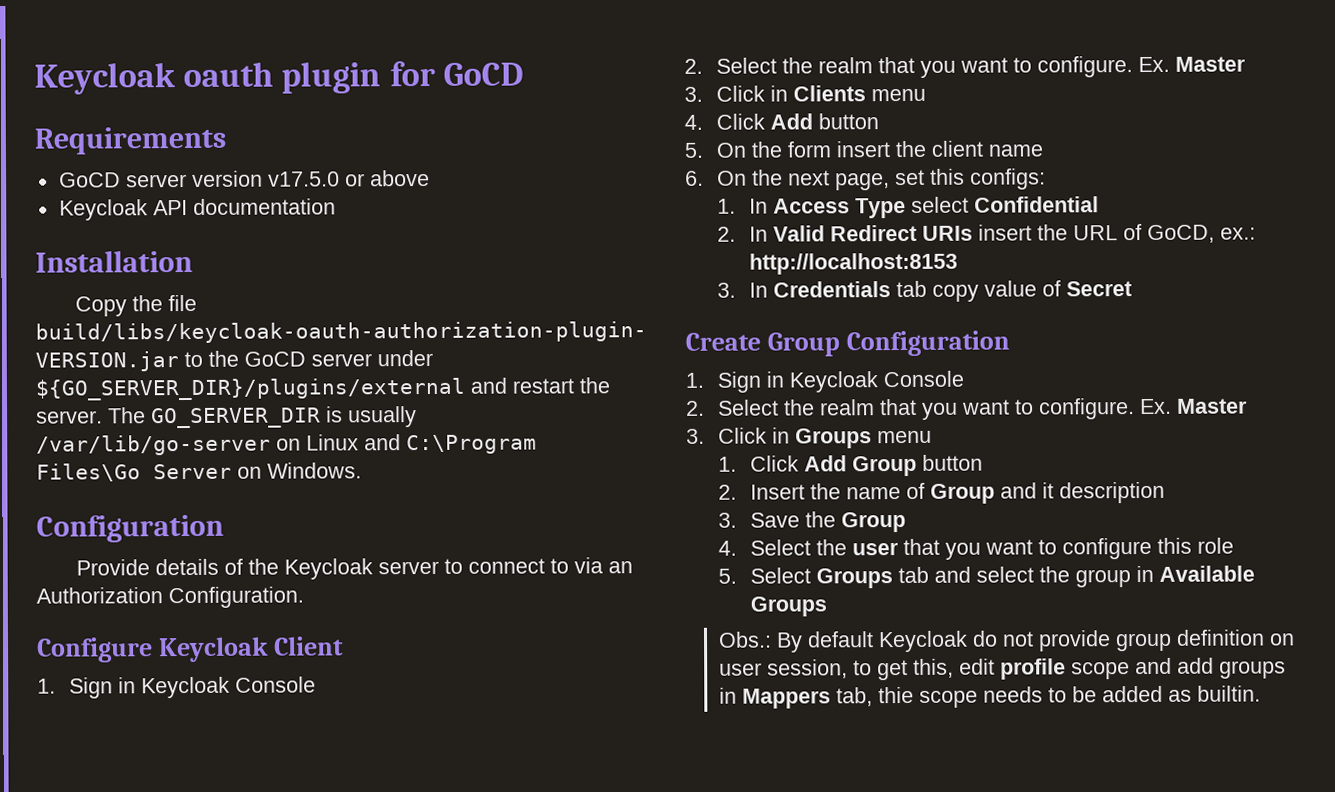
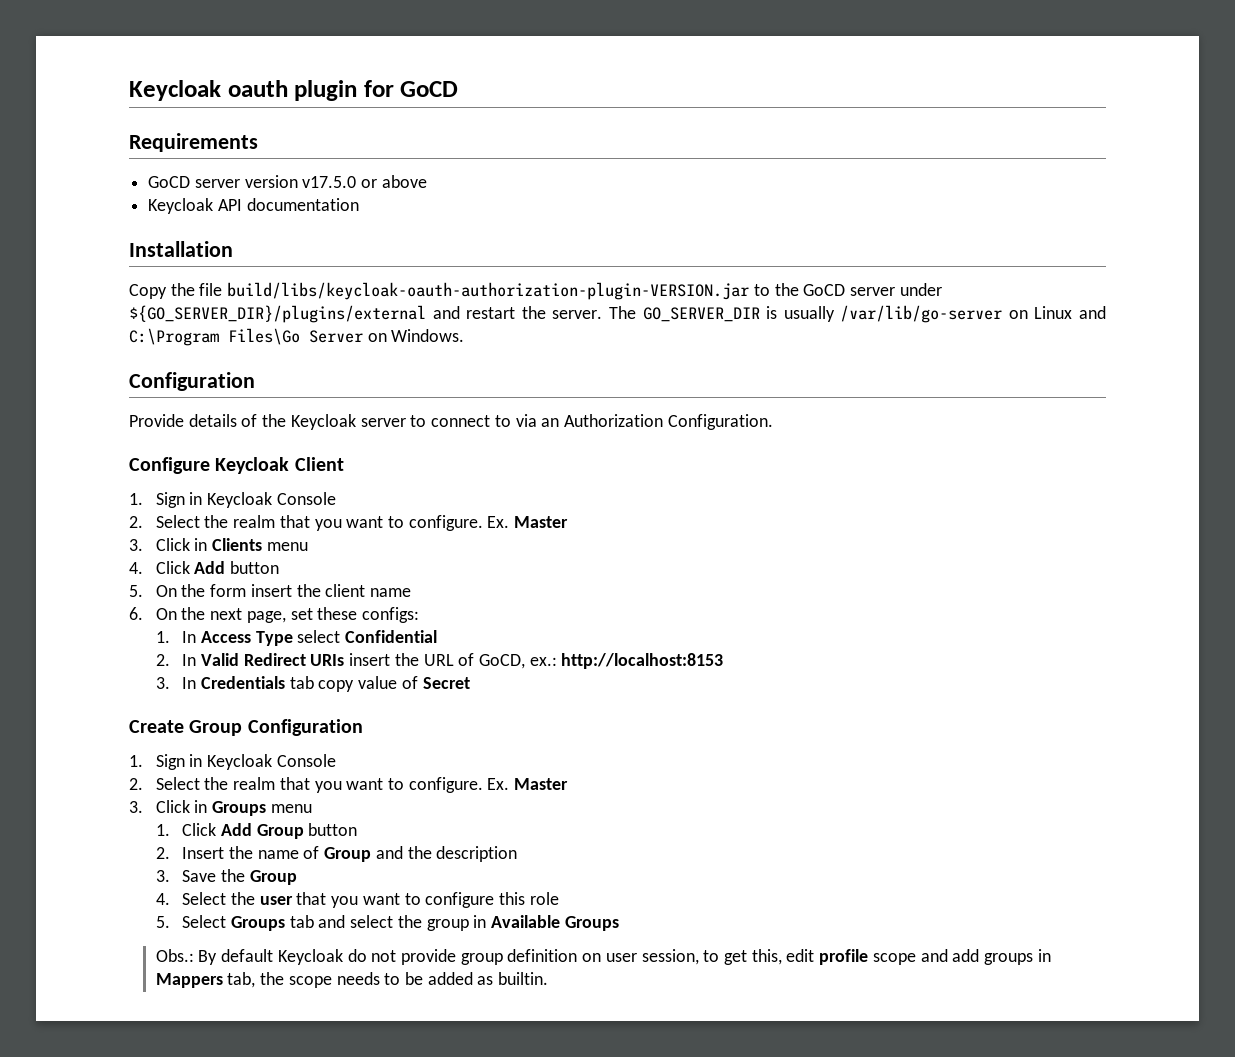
[929,168,965,185] this -> [317,607,358,620] these
[1041,482,1054,499] it -> [407,846,432,859] the
[877,686,914,704] thie -> [260,972,285,985] the

